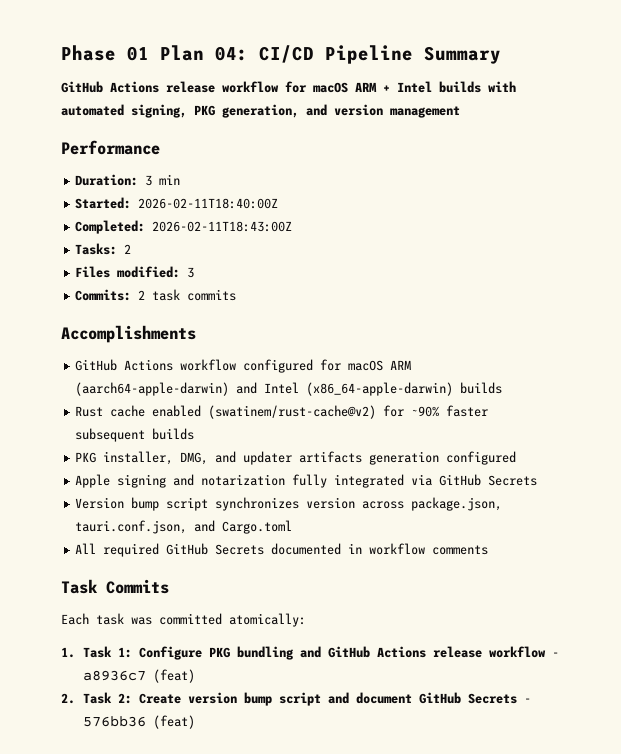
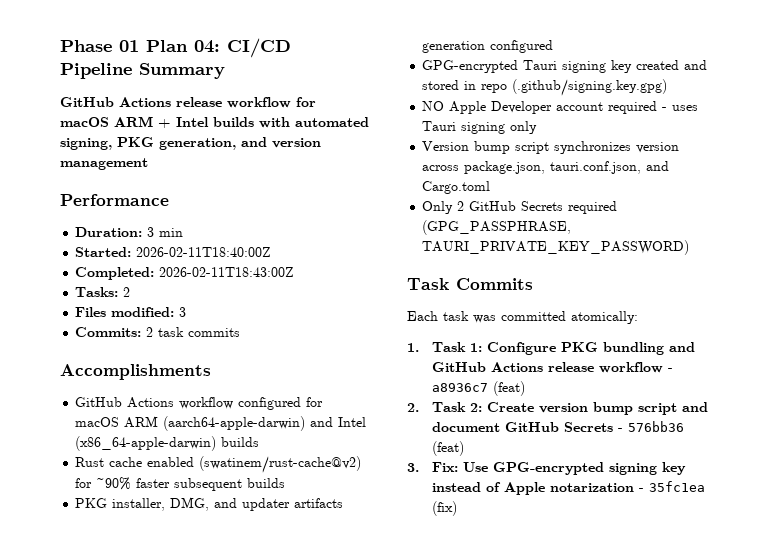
[75,474,538,488] Apple signing and notarization fully integrated via GitHub Secrets -> [422,60,708,73] [422,79,668,96] [422,101,699,114] [422,121,538,134] GPG-encrypted Tauri signing key created and stored in repo (.github/signing.key.gpg) // NO Apple Developer account required - uses Tauri signing only
[75,543,489,557] All required GitHub Secrets documented in workflow comments -> [422,201,618,214] [422,220,572,235] [422,240,690,255] Only 2 GitHub Secrets required (GPG_PASSPHRASE, TAURI_PRIVATE_KEY_PASSWORD)
(196, 722) none -> [407,462,686,475] [431,481,705,495] [431,501,457,516] // 3. Fix: Use GPG-encrypted signing key instead of Apple notarization - 35fc1ea (fix)

